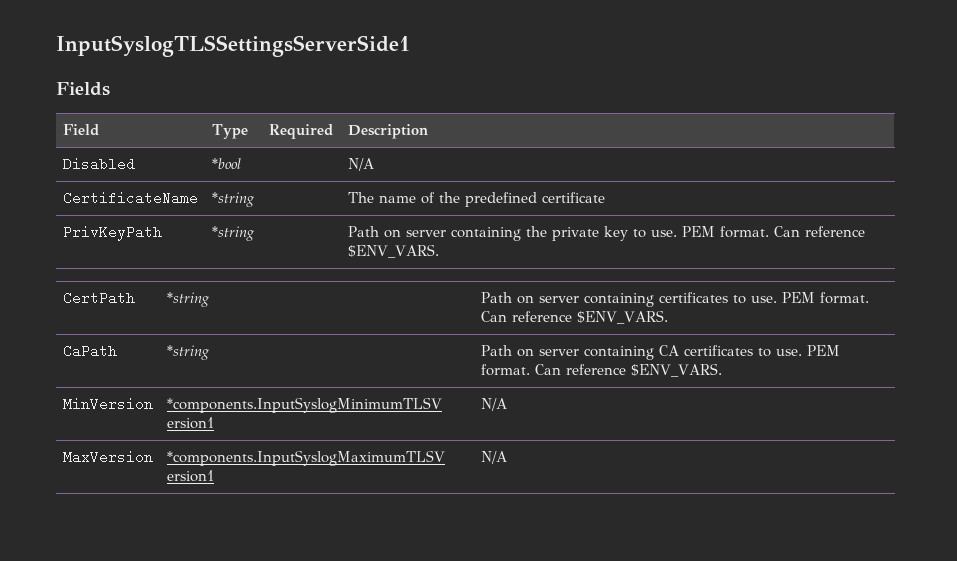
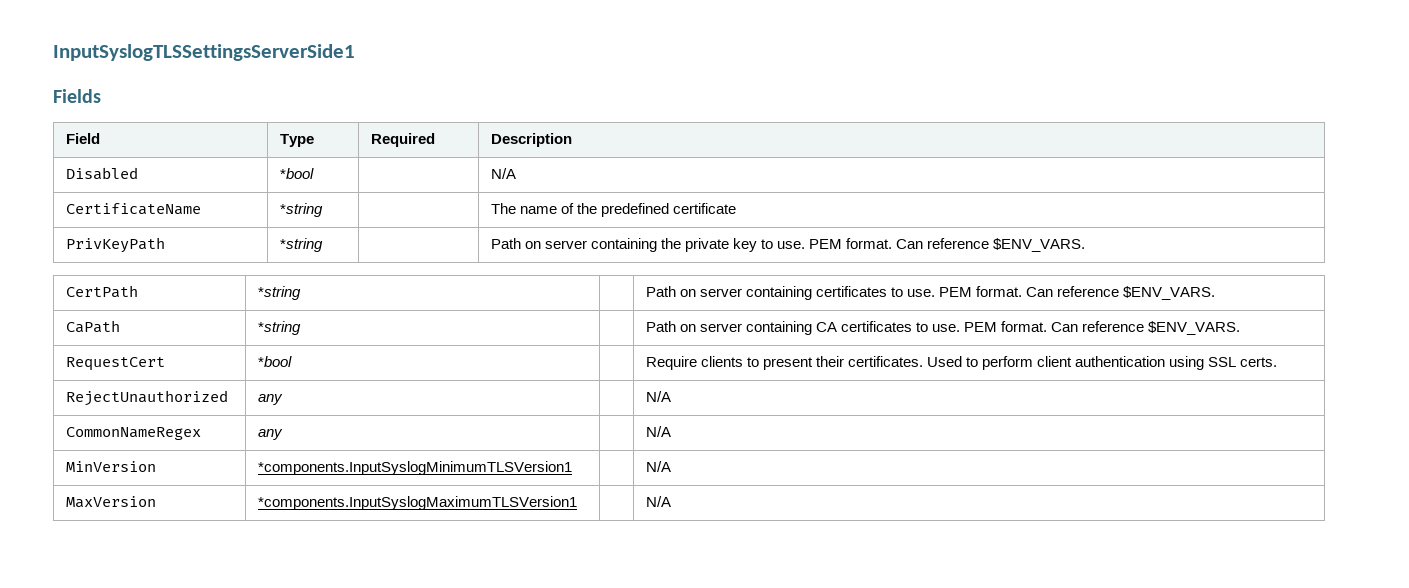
(722, 370) none -> [65,357,165,371] [257,356,292,367] [645,356,1278,370] [65,390,228,406] [257,394,283,405] [645,391,671,402] [65,427,201,440] [257,429,283,440] [645,426,671,437] // RequestCert | *bool | | Require clients to present their certificates. Used to perform client authentication using SSL certs. // RejectUnauthorized | any | | N/A // CommonNameRegex | any | | N/A

